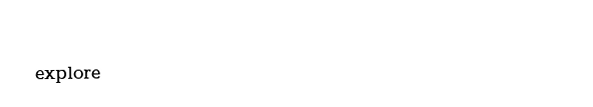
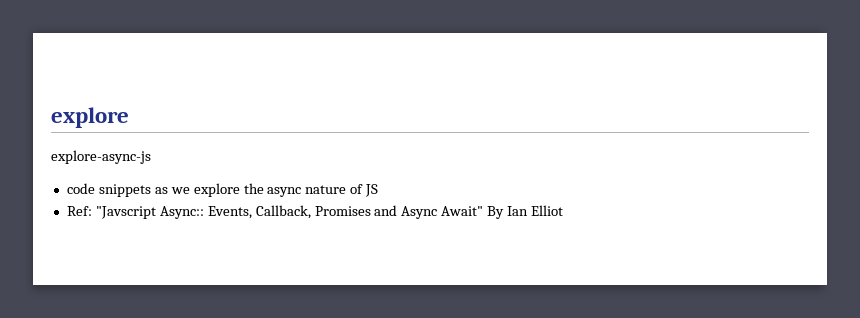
[35,66,101,84] explore -> [51,107,129,128] [51,150,151,164] [66,183,379,197] [66,205,564,219] explore // explore-async-js // code snippets as we explore the async nature of JS // Ref: "Javscript Async:: Events, Callback, Promises and Async Await" By Ian Elliot

